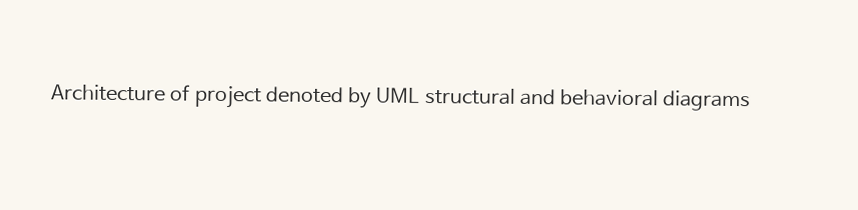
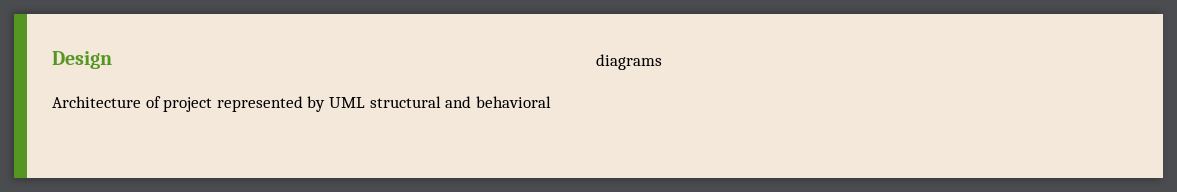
(51, 93) none -> [52,51,112,69] Design //
[265,86,344,104] denoted -> [216,96,303,112] represented

